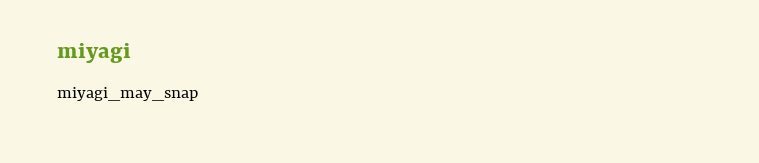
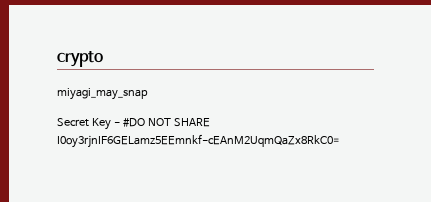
[57,43,131,63] miyagi -> [57,51,103,67] crypto
(198, 94) none -> [57,118,210,130] [57,134,339,148] // Secret Key - #DO NOT SHARE I0oy3rjnIF6GELamz5EEmnkf-cEAnM2UqmQaZx8RkC0=

